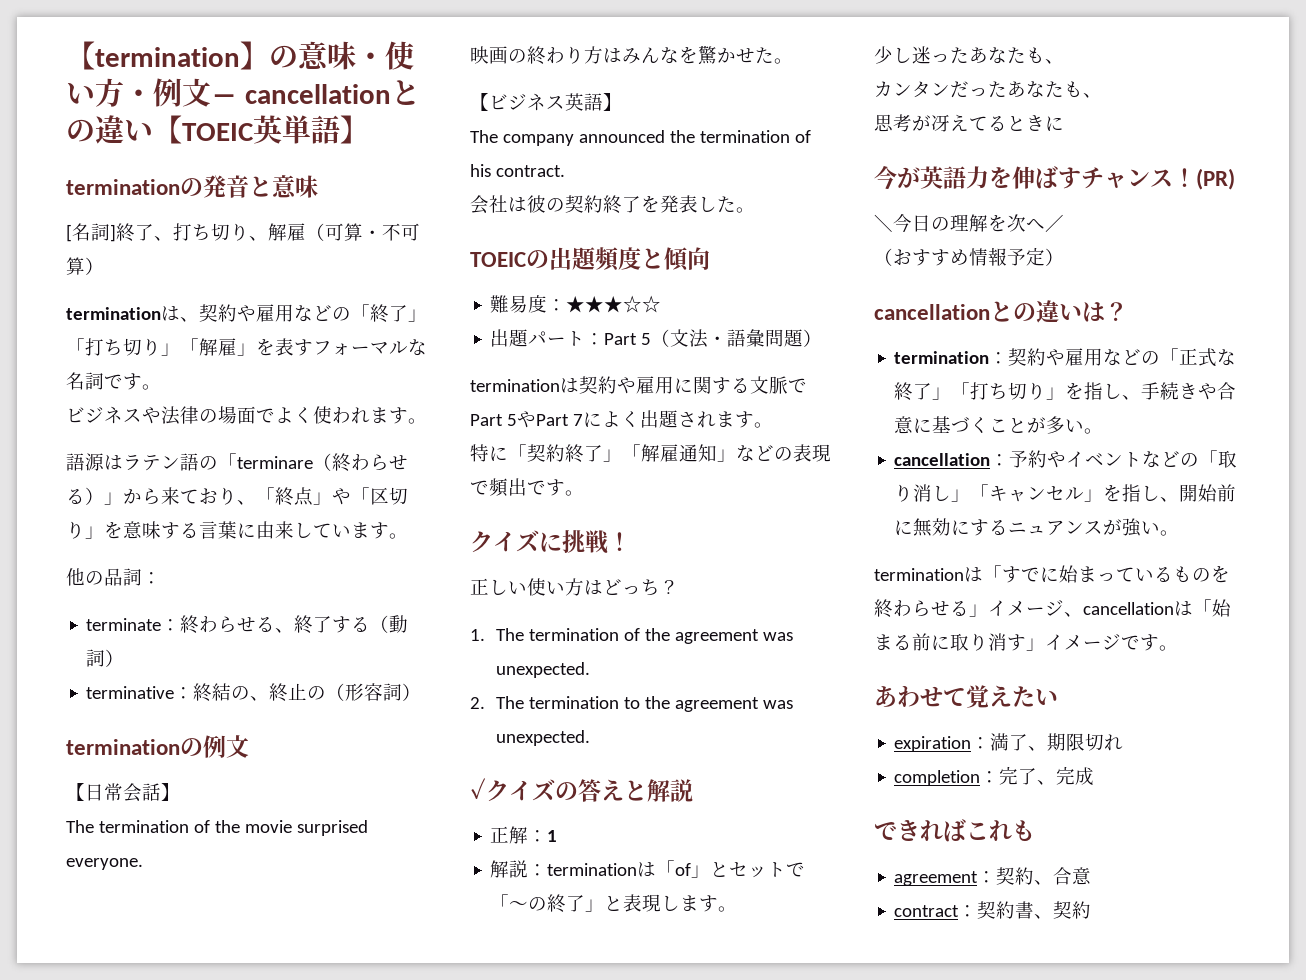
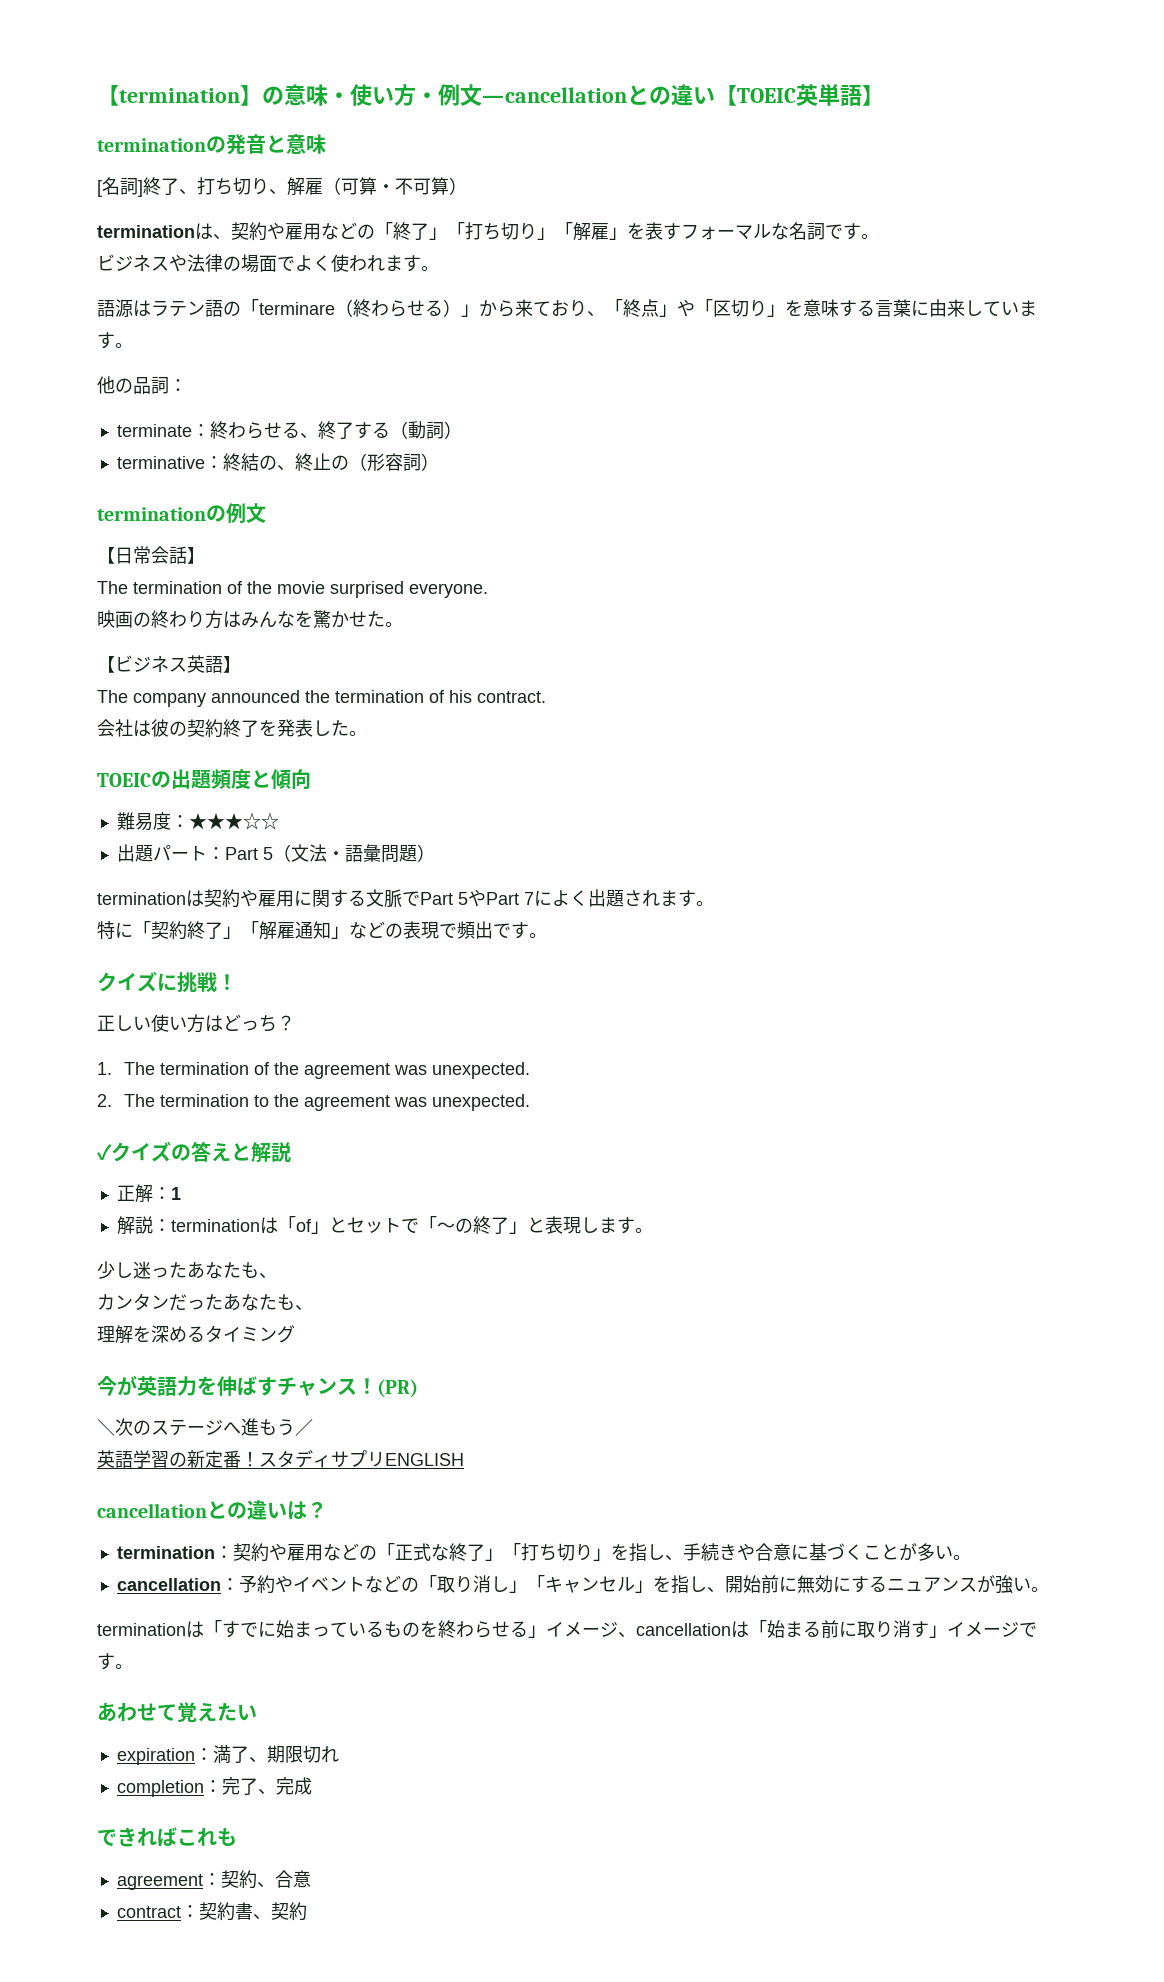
[874,114,1064,132] 思考が冴えてるときに -> [97,1325,295,1344] 理解を深めるタイミング
[893,214,1064,233] [874,247,1064,266] 今日の理解を次へ／ // （おすすめ情報予定） -> [115,1418,313,1436] [97,1450,464,1468] 次のステージへ進もう／ // 英語学習の新定番！スタディサプリENGLISH

